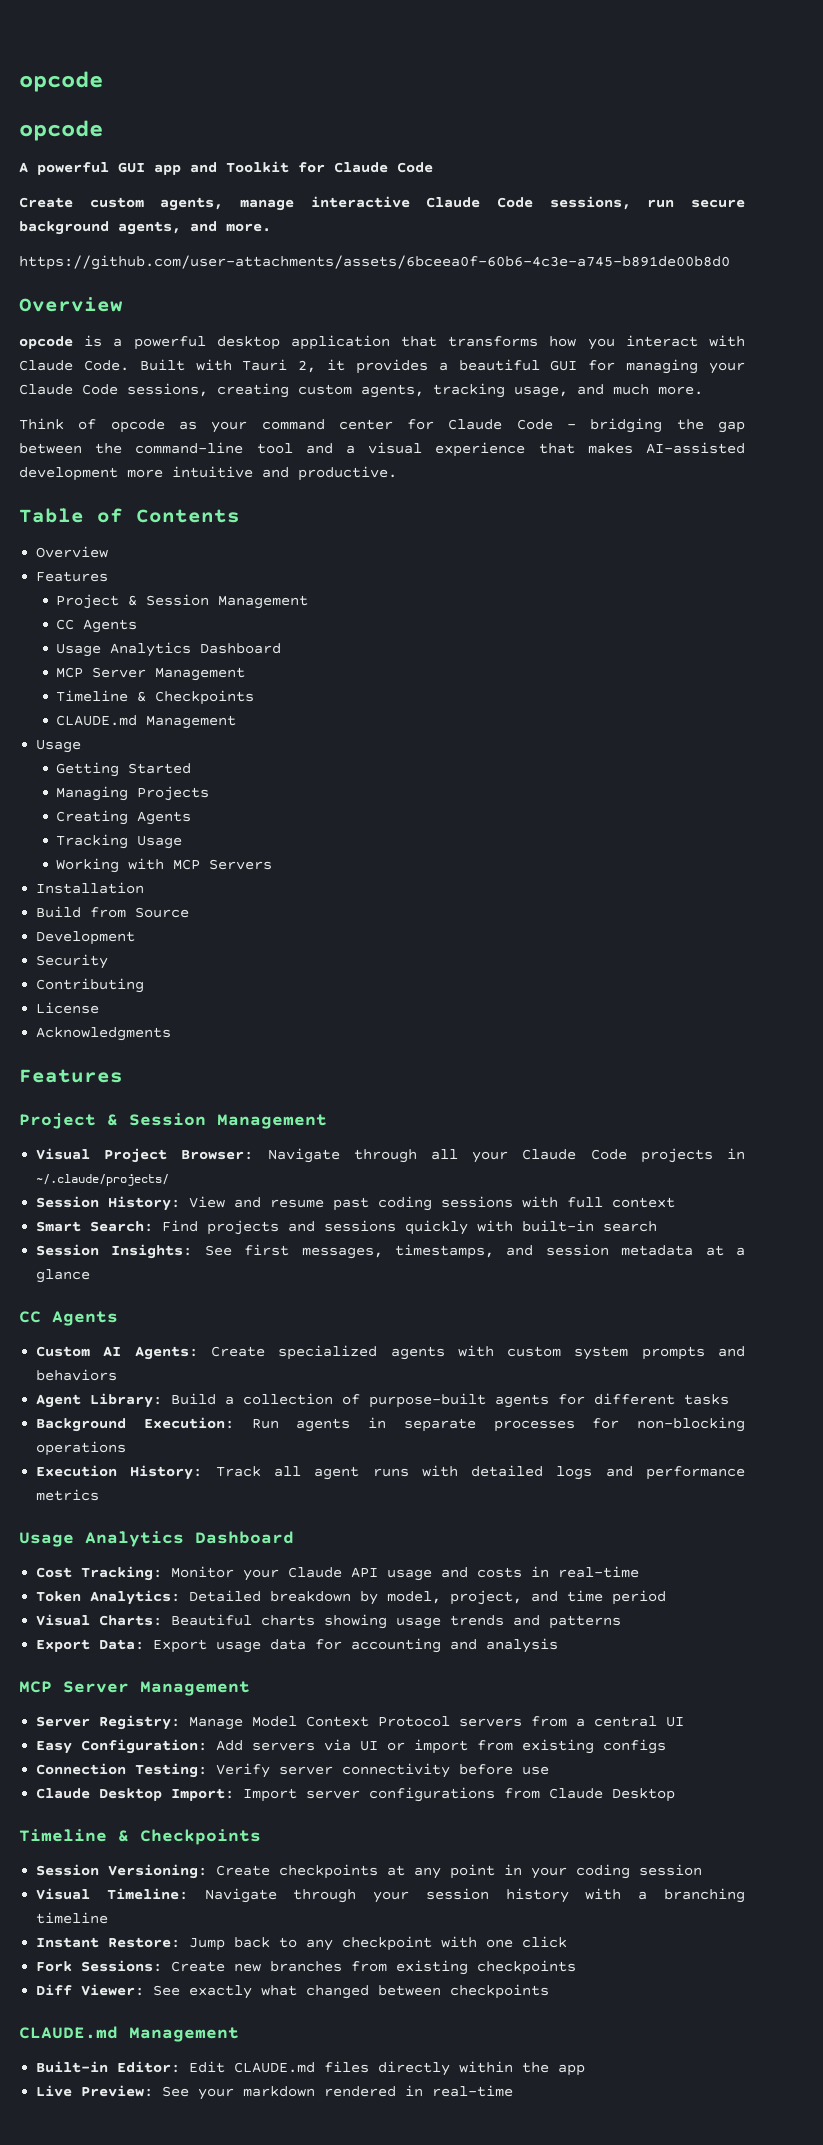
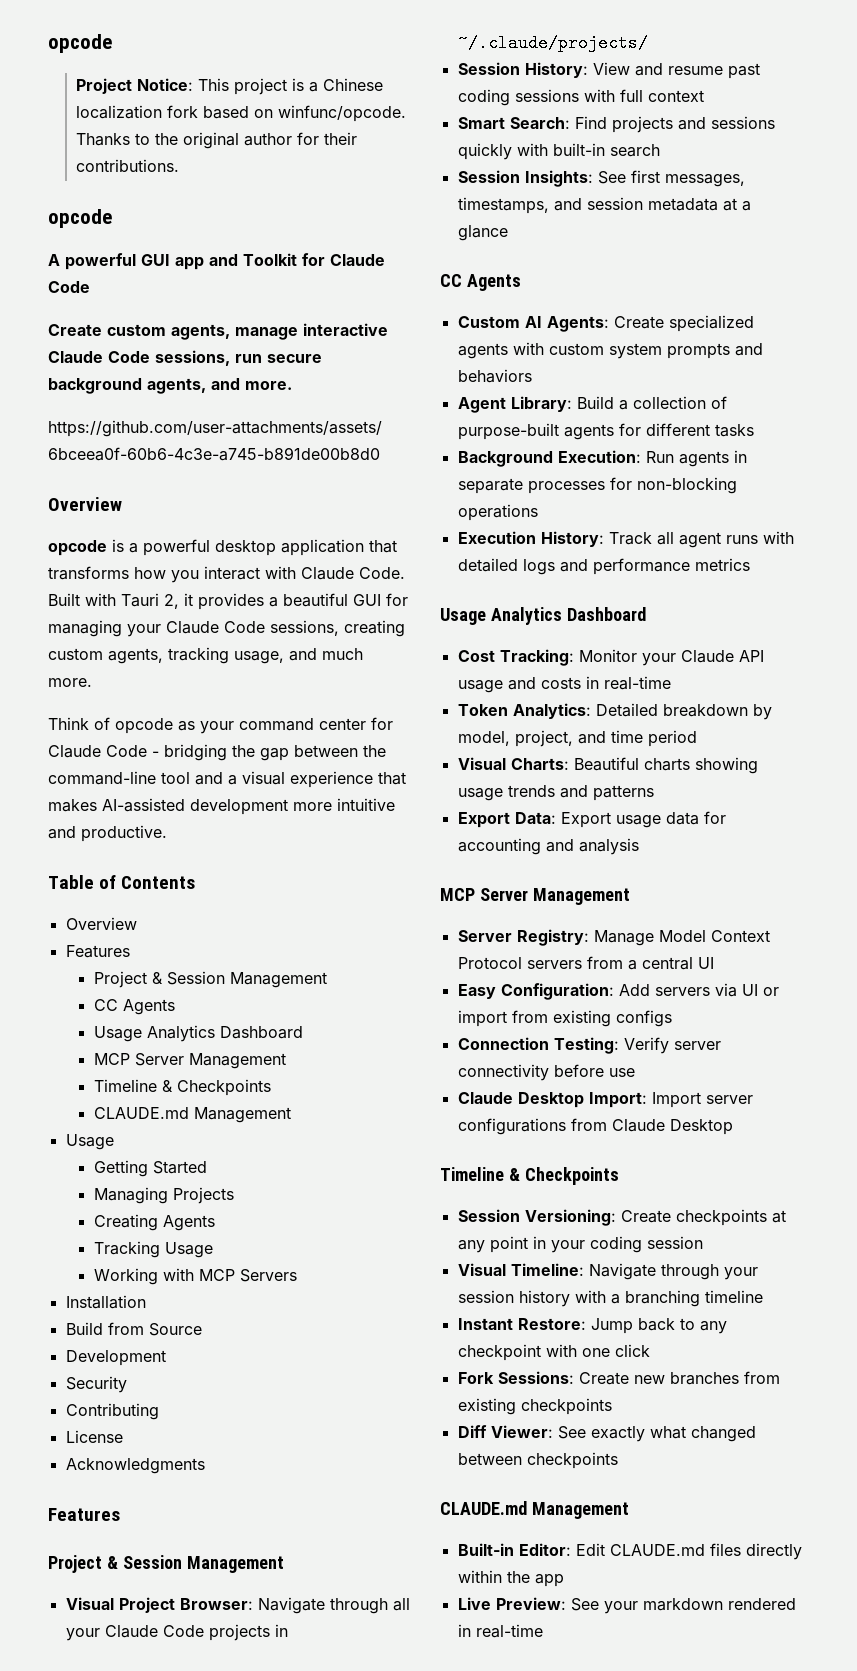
[19,71,103,92] opcode -> [48,34,112,53] [75,78,383,95] [75,105,406,122] [75,132,357,149] [75,159,179,172] opcode // Project Notice: This project is a Chinese localization fork based on winfunc/opcode. Thanks to the original author for their contributions.

